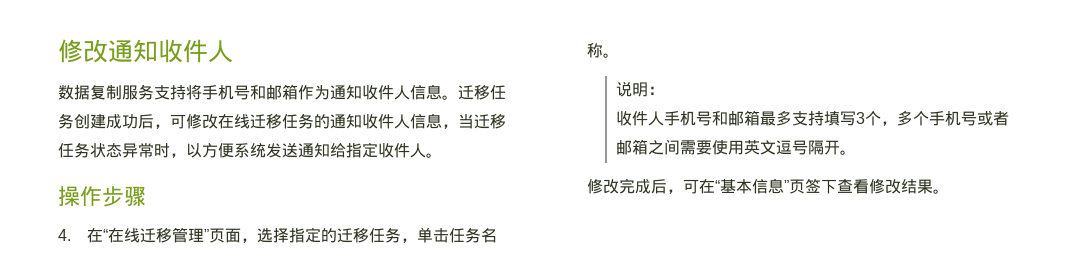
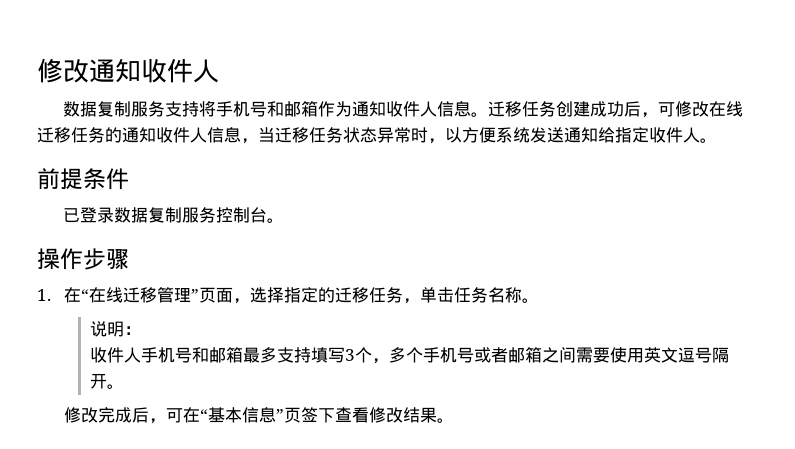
(442, 155) none -> [37,168,129,190] [63,207,285,223] // 前提条件 // 已登录数据复制服务控制台。
[58,229,71,241] 4. -> [37,289,51,301] 1.

